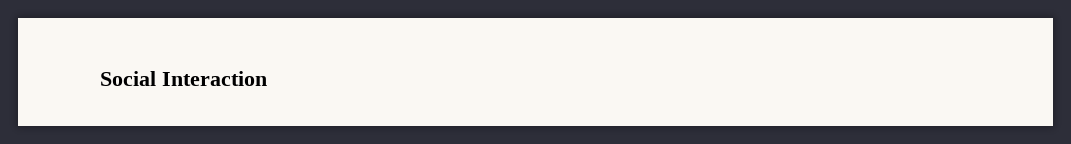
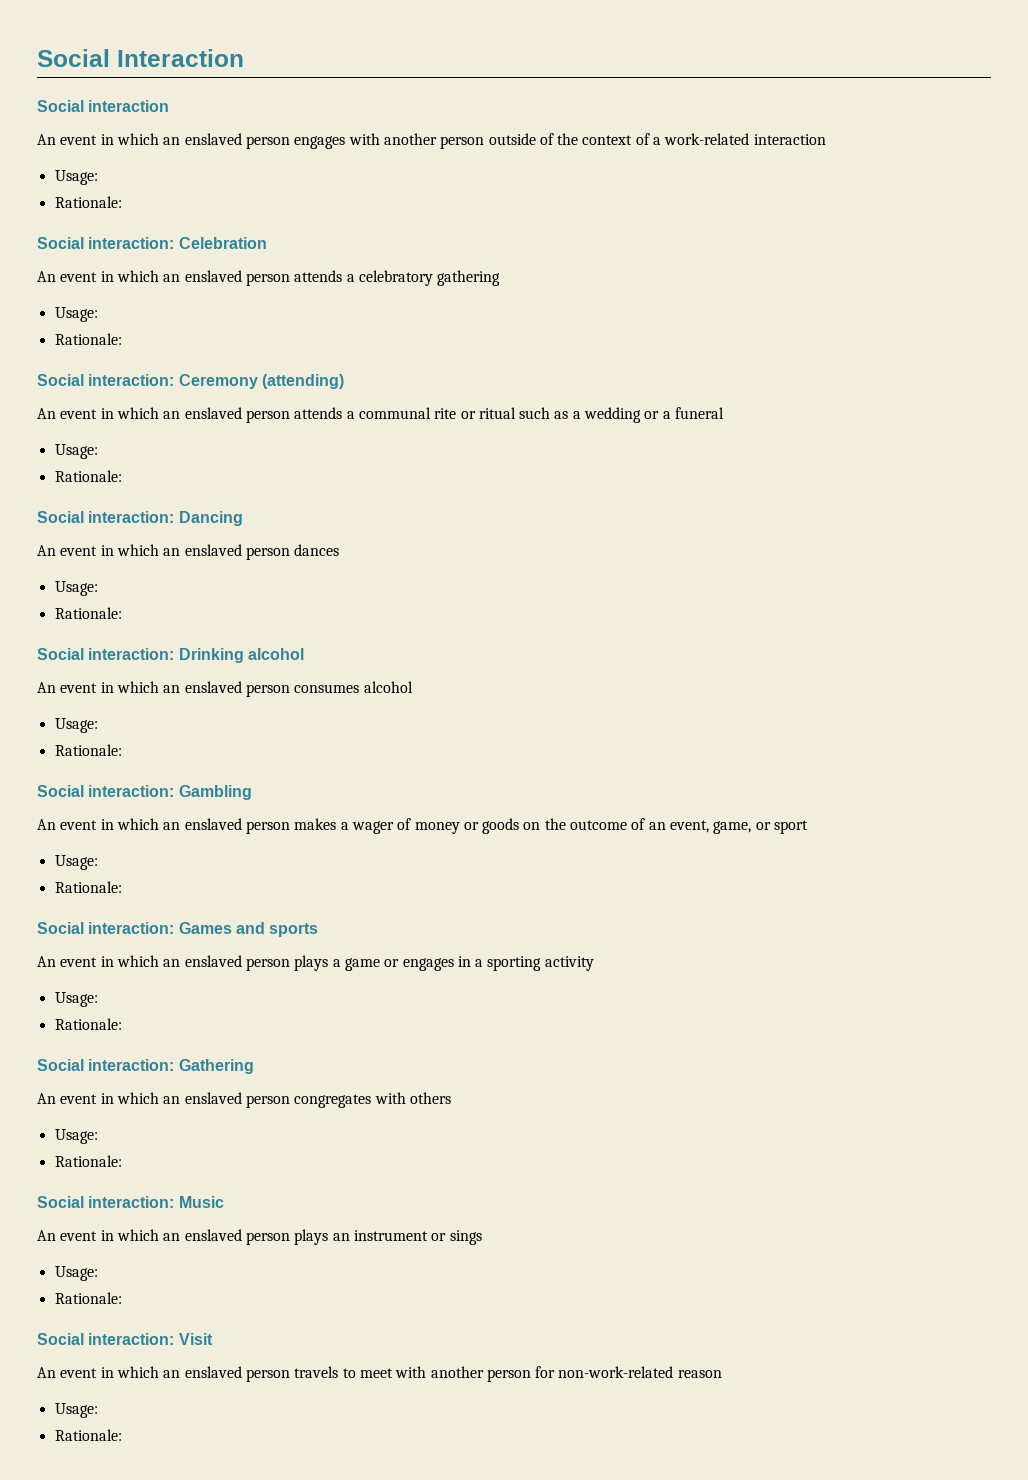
(267, 78) none -> [37,100,170,112] [37,133,826,149] [54,170,98,185] [54,196,122,208] [37,237,267,249] [37,270,501,286] [54,307,98,322] [54,333,122,345] [37,374,344,389] [37,407,725,423] [54,444,98,459] [54,470,122,482] [37,511,243,526] [37,544,340,560] [54,581,98,596] [54,607,122,619] [37,648,304,663] [37,681,413,697] [54,718,98,733] [54,744,122,756] [37,785,252,800] [37,818,809,834] [54,855,98,870] [54,881,122,893] [37,922,319,937] [37,955,594,971] [54,992,98,1007] [54,1018,122,1030] [37,1059,254,1074] [37,1092,451,1108] [54,1129,98,1144] [54,1155,122,1167] [37,1196,224,1208] [37,1229,482,1245] [54,1266,98,1281] [54,1292,122,1304] [37,1333,213,1345] [37,1366,722,1382] [54,1403,98,1418] [54,1429,122,1441] // Social interaction // An event in which an enslaved person engages with another person outside of the context of a work-related interaction // Usage: // Rationale: // Social interaction: Celebration // An event in which an enslaved person attends a celebratory gathering // Usage: // Rationale: // Social interaction: Ceremony (attending) // An event in which an enslaved person attends a communal rite or ritual such as a wedding or a funeral // Usage: // Rationale: // Social interaction: Dancing // An event in which an enslaved person dances // Usage: // Rationale: // Social interaction: Drinking alcohol // An event in which an enslaved person consumes alcohol // Usage: // Rationale: // Social interaction: Gambling // An event in which an enslaved person makes a wager of money or goods on the outcome of an event, game, or sport // Usage: // Rationale: // Social interaction: Games and sports // An event in which an enslaved person plays a game or engages in a sporting activity // Usage: // Rationale: // Social interaction: Gathering // An event in which an enslaved person congregates with others // Usage: // Rationale: // Social interaction: Music // An event in which an enslaved person plays an instrument or sings // Usage: // Rationale: // Social interaction: Visit // An event in which an enslaved person travels to meet with another person for non-work-related reason // Usage: // Rationale:

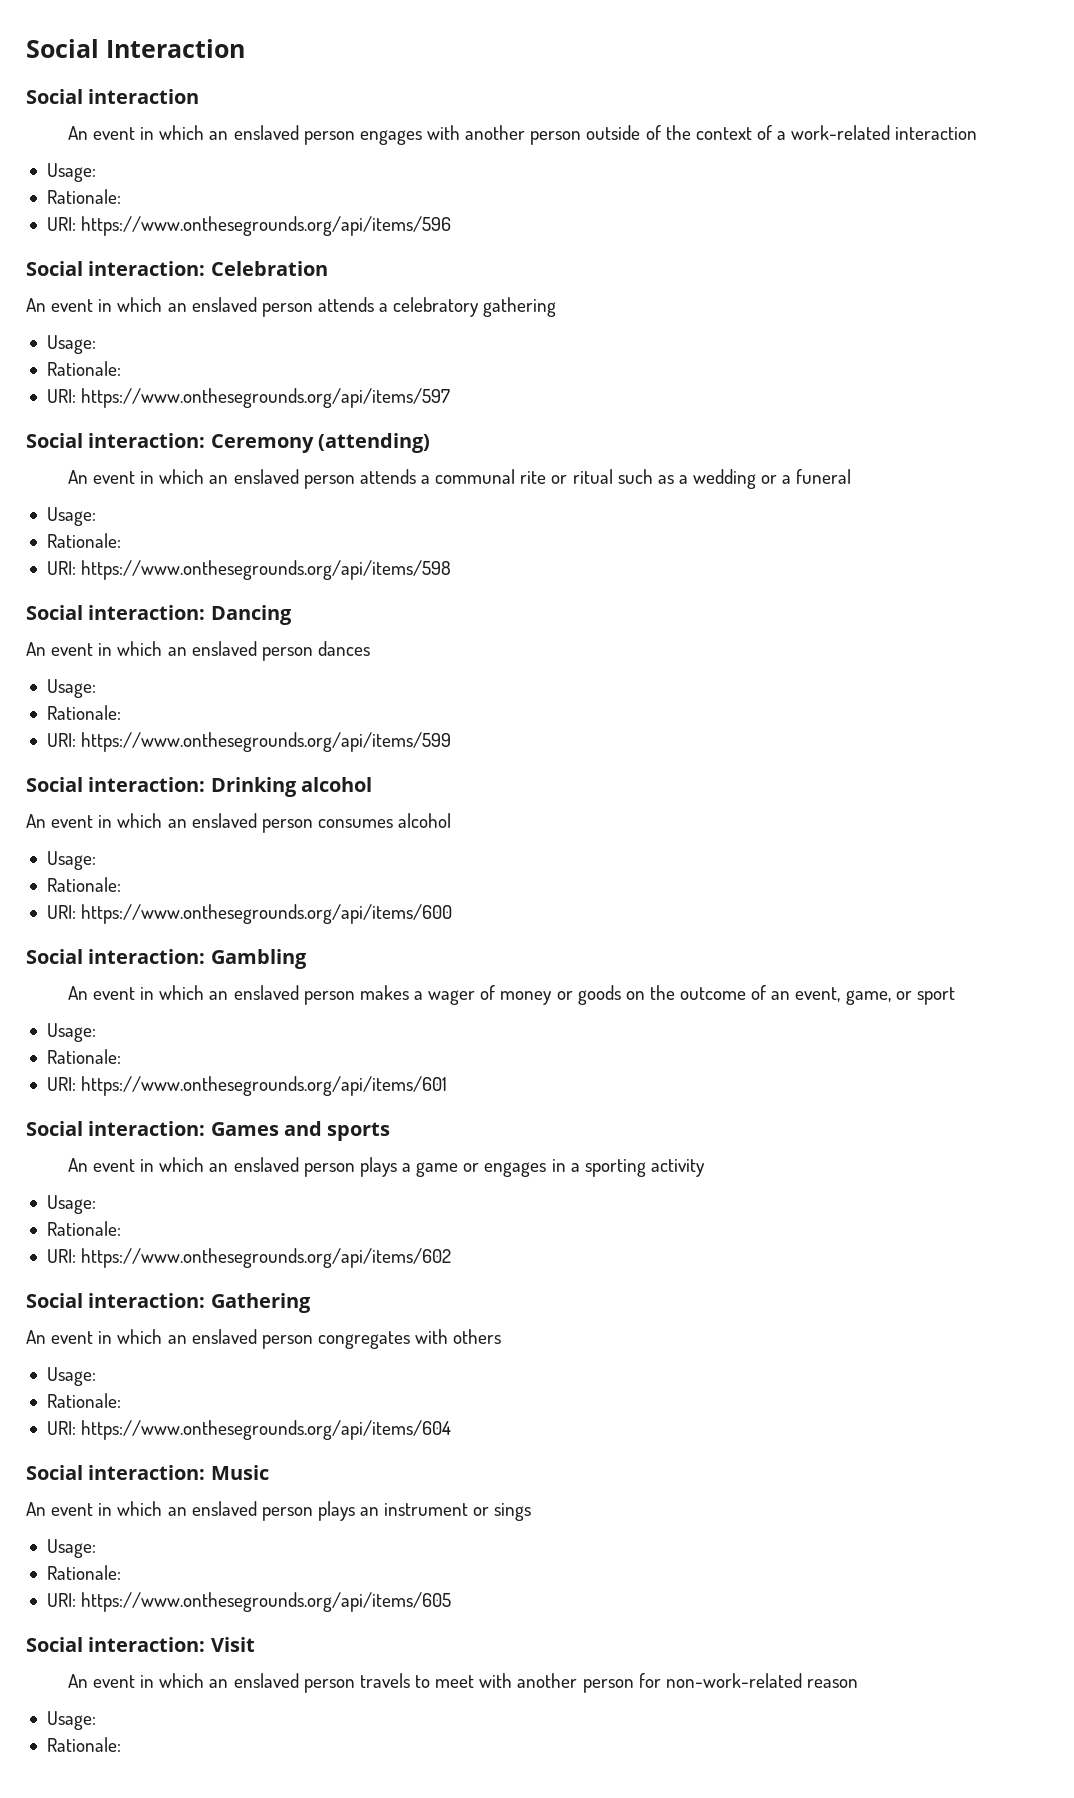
(122, 202) none -> [46,216,452,236] // URI: https://www.onthesegrounds.org/api/items/596
(122, 339) none -> [46,388,451,408] // URI: https://www.onthesegrounds.org/api/items/597
(122, 476) none -> [46,560,452,580] // URI: https://www.onthesegrounds.org/api/items/598
(122, 613) none -> [46,732,452,752] // URI: https://www.onthesegrounds.org/api/items/599
(122, 750) none -> [46,904,453,924] // URI: https://www.onthesegrounds.org/api/items/600
(122, 887) none -> [46,1076,448,1096] // URI: https://www.onthesegrounds.org/api/items/601
(122, 1024) none -> [46,1248,452,1268] // URI: https://www.onthesegrounds.org/api/items/602
(122, 1161) none -> [46,1420,452,1440] // URI: https://www.onthesegrounds.org/api/items/604
(122, 1298) none -> [46,1592,452,1612] // URI: https://www.onthesegrounds.org/api/items/605

